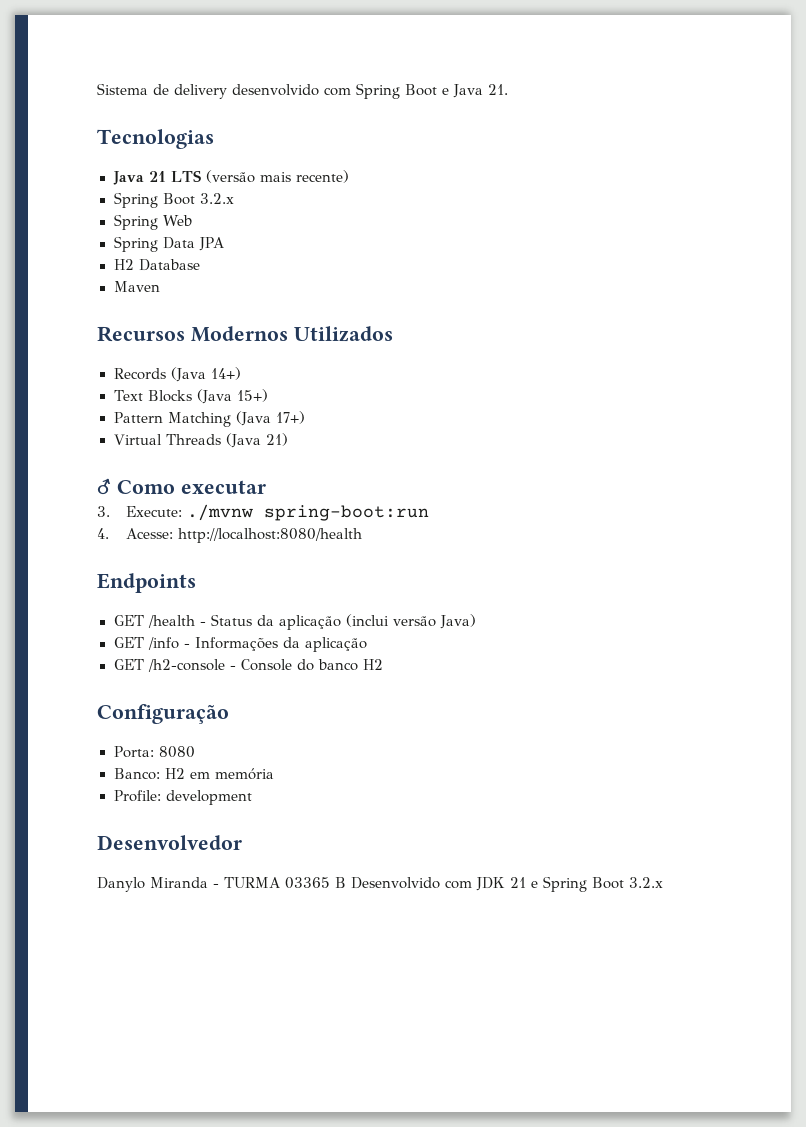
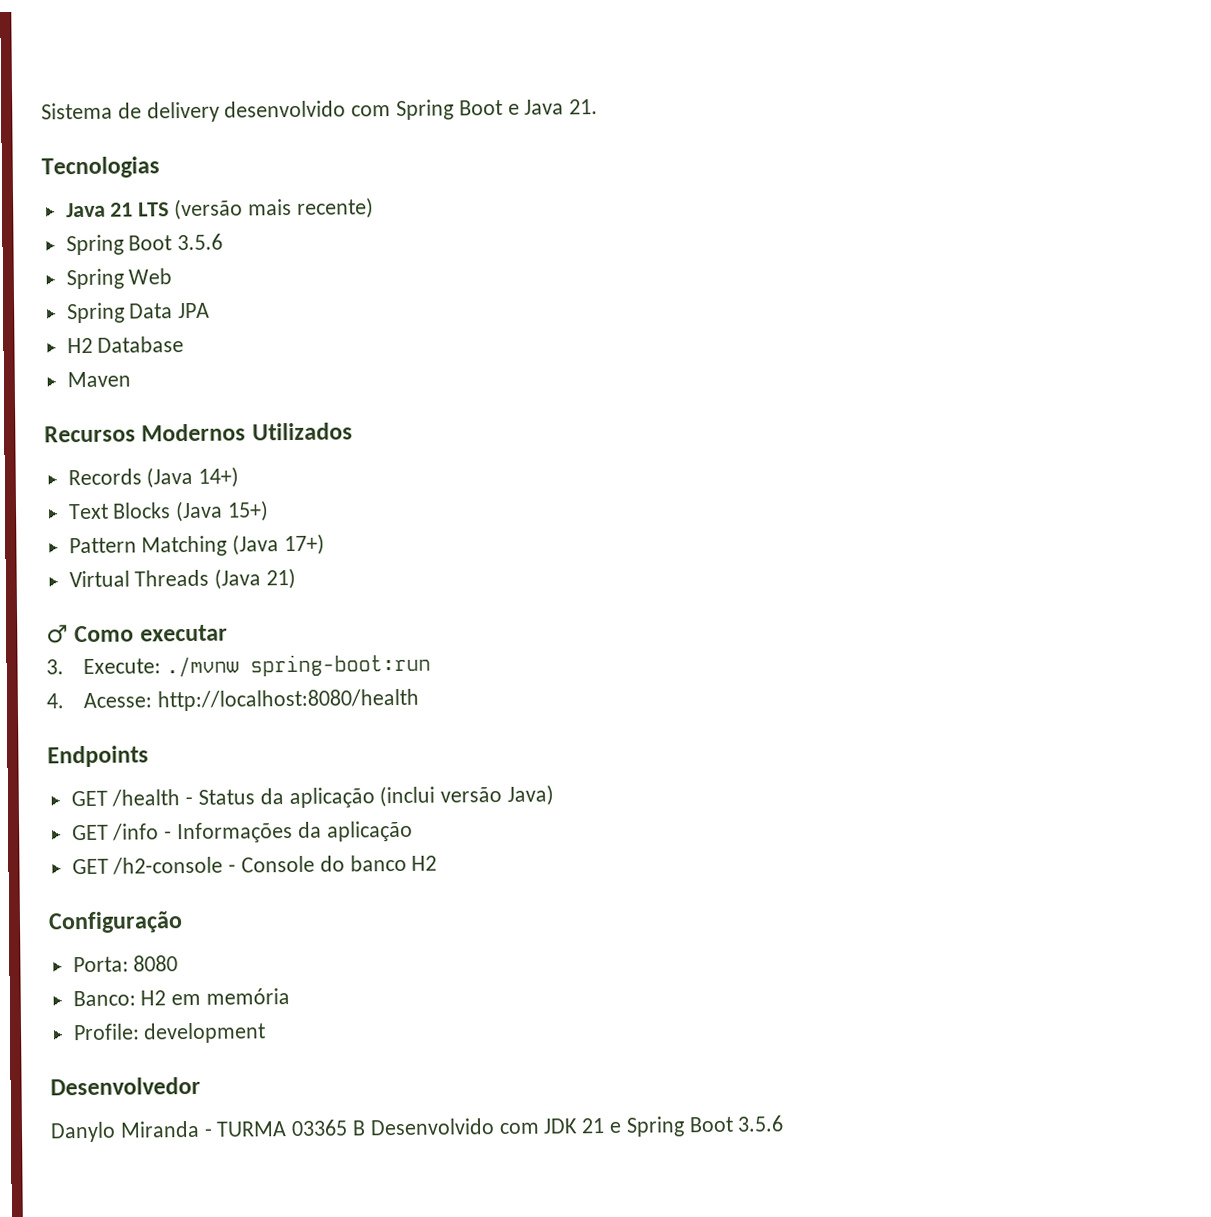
[199,193,234,204] 3.2.x -> [177,233,224,251] 3.5.6
[629,877,663,888] 3.2.x -> [737,1115,785,1132] 3.5.6

